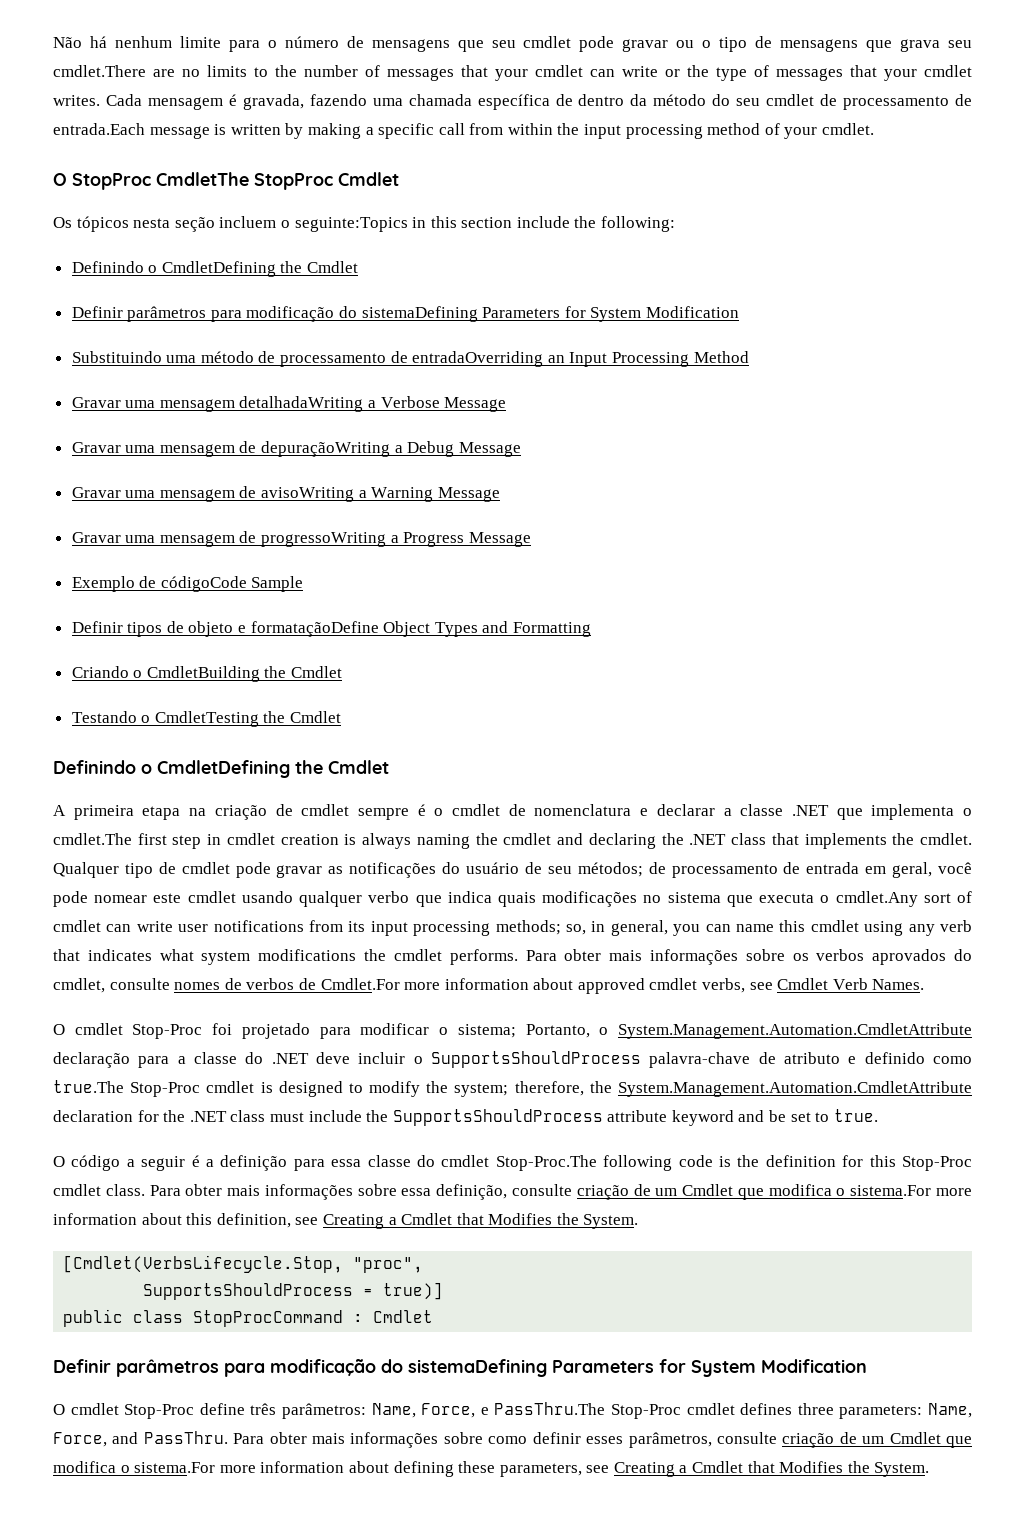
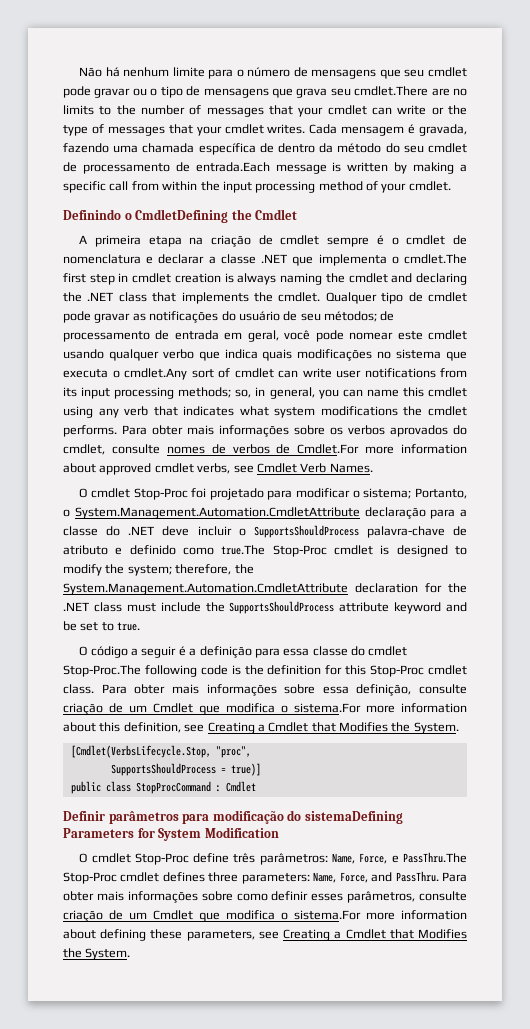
[53,172,399,190] [53,216,676,232] [71,261,359,277] [71,306,740,322] [71,351,749,367] [71,396,507,412] [71,441,521,457] [71,486,500,502] [71,531,531,547] [71,576,304,592] [71,621,592,637] [71,666,343,682] [71,711,342,727] // O StopProc CmdletThe StopProc Cmdlet // Os tópicos nesta seção incluem o seguinte:Topics in this section include the following: // Definindo o CmdletDefining the Cmdlet // Definir parâmetros para modificação do sistemaDefining Parameters for System Modification // Substituindo uma método de processamento de entradaOverriding an Input Processing Method // Gravar uma mensagem detalhadaWriting a Verbose Message // Gravar uma mensagem de depuraçãoWriting a Debug Message // Gravar uma mensagem de avisoWriting a Warning Message // Gravar uma mensagem de progressoWriting a Progress Message // Exemplo de códigoCode Sample // Definir tipos de objeto e formataçãoDefine Object Types and Formatting // Criando o CmdletBuilding the Cmdlet // Testando o CmdletTesting the Cmdlet -> (451, 186) none

